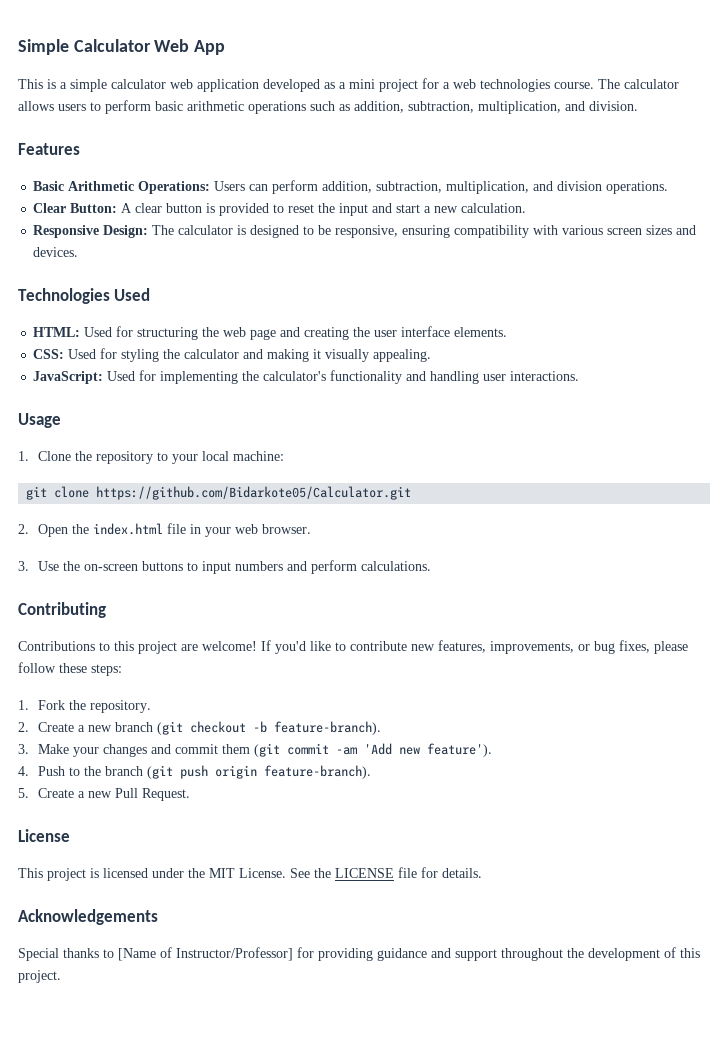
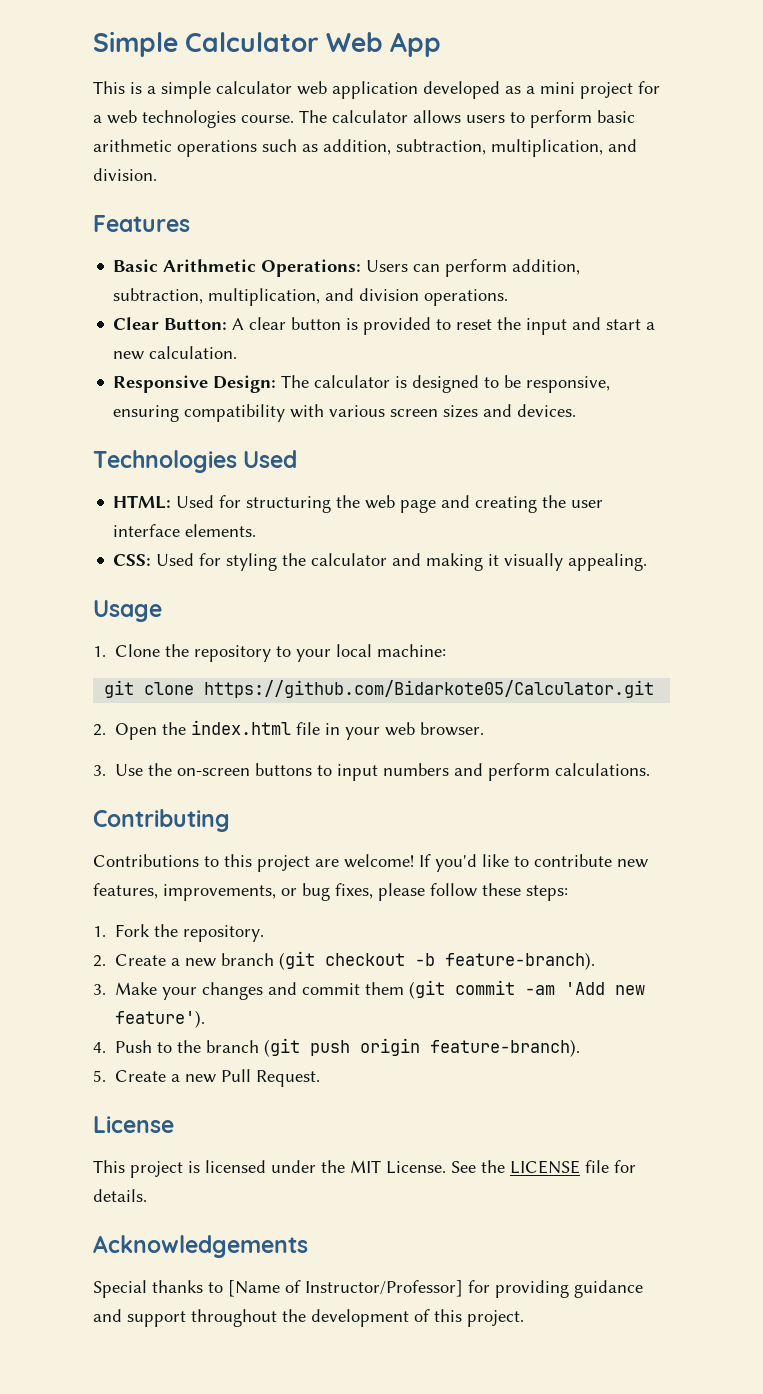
[33,370,580,384] // JavaScript: Used for implementing the calculator's functionality and handling user interactions. -> (648, 562) none

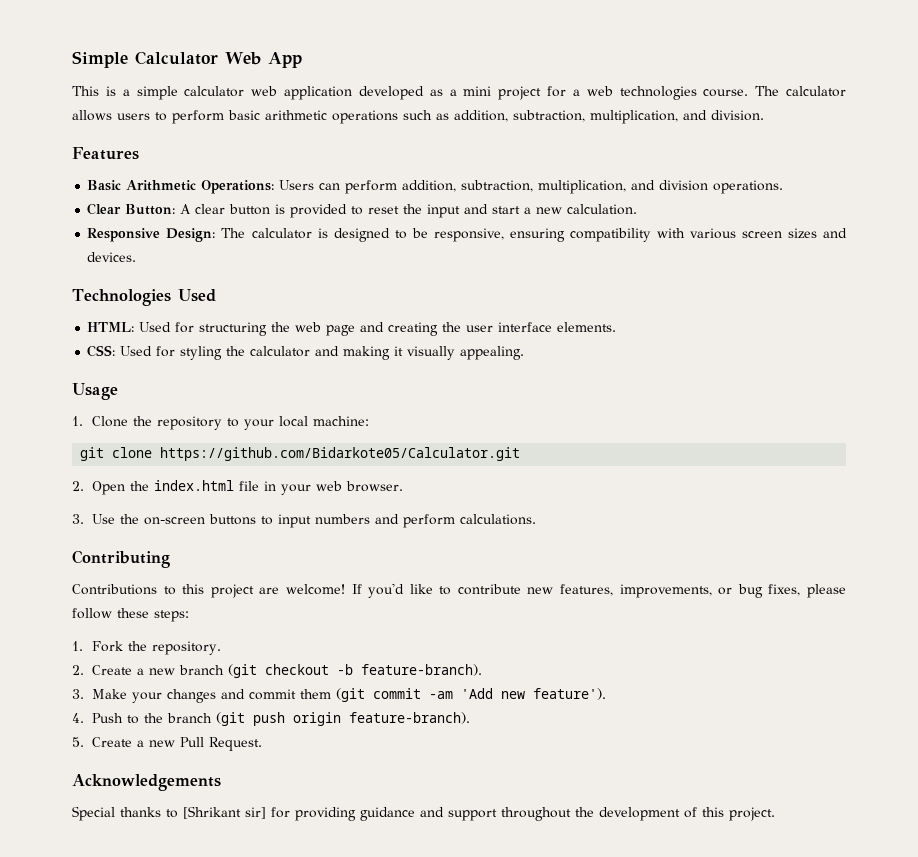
[93,1116,174,1133] [93,1160,636,1178] [93,1189,147,1202] // License // This project is licensed under the MIT License. See the LICENSE file for details. -> (262, 744) none
[228,1280,463,1297] [Name of Instructor/Professor] -> [183,806,266,819] [Shrikant sir]

